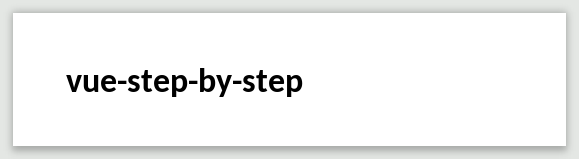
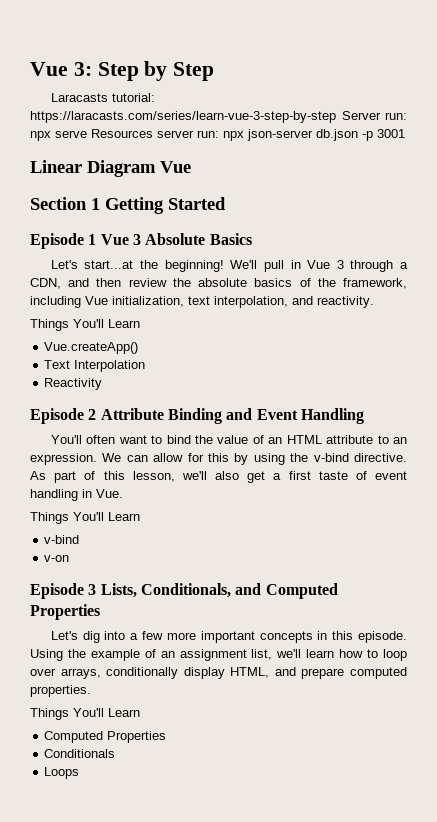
[66,68,303,97] vue-step-by-step -> [30,61,215,81] [50,93,155,102] [30,111,407,123] [30,129,405,141] [30,160,191,177] [30,197,226,214] [30,233,252,249] [50,260,409,272] [30,278,408,289] [30,296,374,308] [30,319,140,331] [44,342,139,354] [44,360,146,372] [44,378,103,390] [30,408,364,424] [50,435,407,444] [30,453,407,465] [30,471,408,483] [30,489,123,501] [30,512,140,524] [44,535,80,544] [44,555,70,562] [30,583,338,599] [30,604,100,620] [50,631,408,643] [30,649,408,661] [30,667,407,679] [30,685,91,697] [30,708,140,720] [44,731,167,743] [44,749,116,758] [44,767,80,779] Vue 3: Step by Step // Laracasts tutorial: https://laracasts.com/series/learn-vue-3-step-by-step Server run: npx serve Resources server run: npx json-server db.json -p 3001 // Linear Diagram Vue // Section 1 Getting Started // Episode 1 Vue 3 Absolute Basics // Let's start...at the beginning! We'll pull in Vue 3 through a CDN, and then review the absolute basics of the framework, including Vue initialization, text interpolation, and reactivity. // Things You'll Learn // Vue.createApp() // Text Interpolation // Reactivity // Episode 2 Attribute Binding and Event Handling // You'll often want to bind the value of an HTML attribute to an expression. We can allow for this by using the v-bind directive. As part of this lesson, we'll also get a first taste of event handling in Vue. // Things You'll Learn // v-bind // v-on // Episode 3 Lists, Conditionals, and Computed Properties // Let's dig into a few more important concepts in this episode. Using the example of an assignment list, we'll learn how to loop over arrays, conditionally display HTML, and prepare computed properties. // Things You'll Learn // Computed Properties // Conditionals // Loops

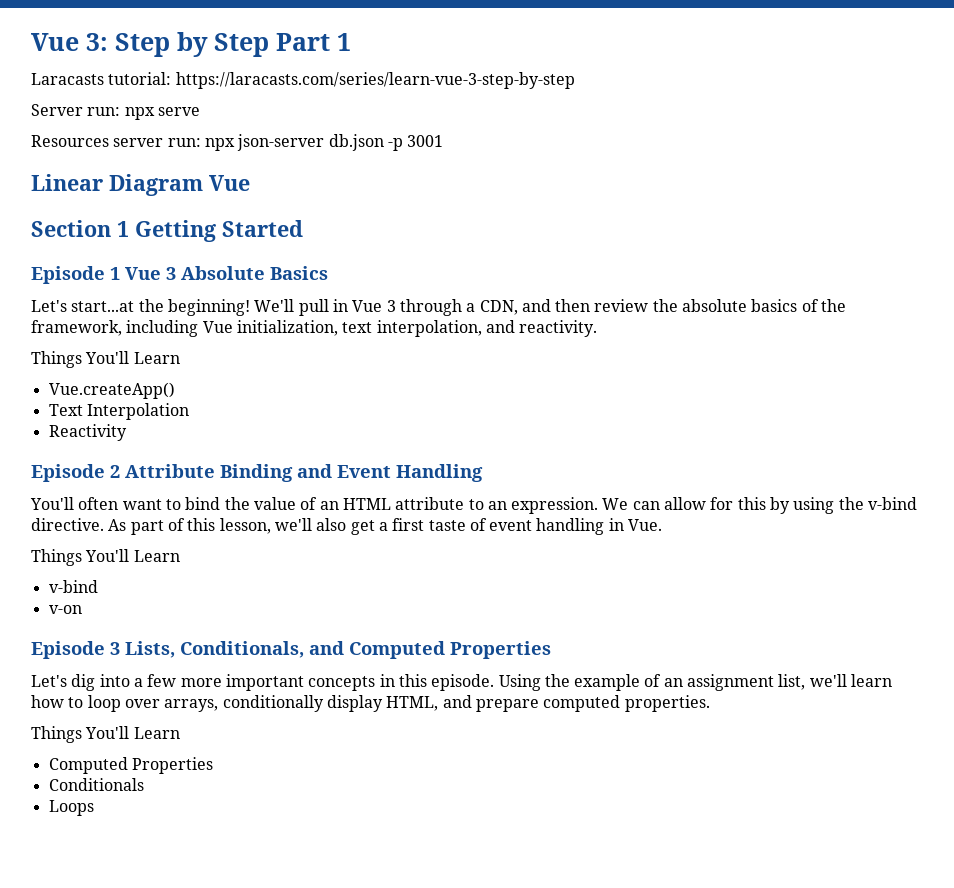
(215, 71) none -> [276,33,351,51] Part 1
(336, 117) none -> (575, 80) //
(87, 134) none -> (200, 111) //

